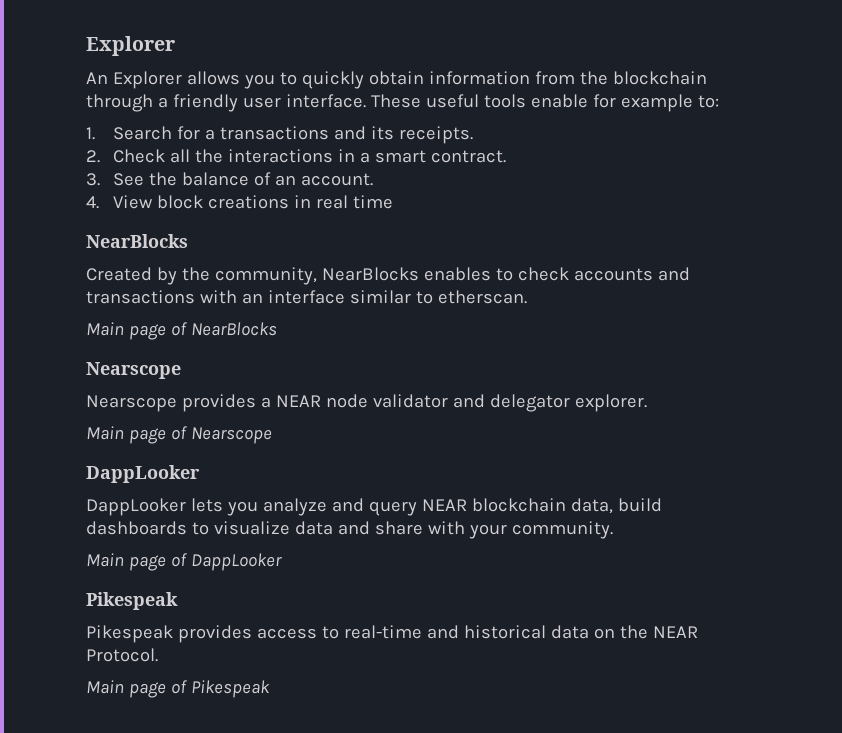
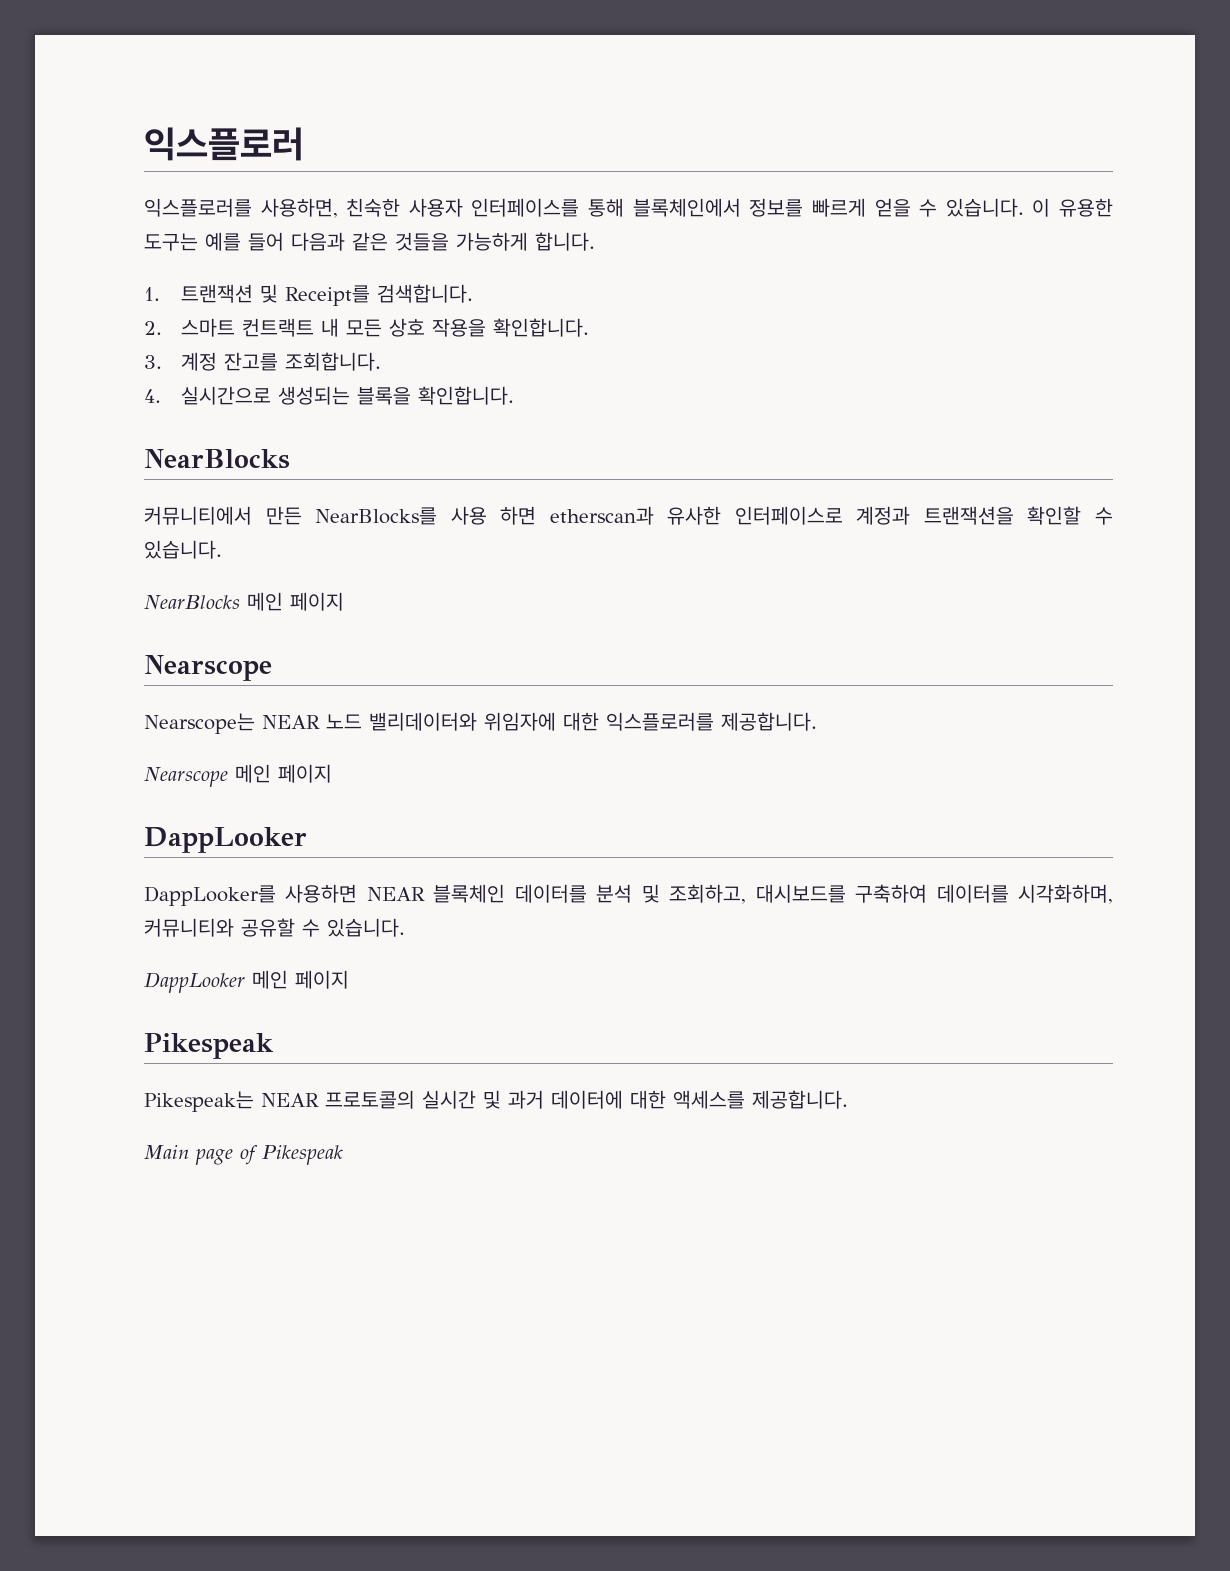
[86,36,175,56] [86,71,707,89] [86,94,719,112] [86,126,474,144] [86,149,507,163] [86,172,374,186] [86,195,394,209] [86,234,188,248] [86,267,690,285] [86,290,527,304] [86,322,277,340] [86,362,181,379] [86,394,647,412] [86,426,272,444] [86,465,200,483] [86,498,662,516] [86,521,613,539] [86,553,282,571] [86,592,178,610] [86,625,698,643] [86,648,158,662] Explorer // An Explorer allows you to quickly obtain information from the blockchain through a friendly user interface. These useful tools enable for example to: // 1. Search for a transactions and its receipts. // 2. Check all the interactions in a smart contract. // 3. See the balance of an account. // 4. View block creations in real time // NearBlocks // Created by the community, NearBlocks enables to check accounts and transactions with an interface similar to etherscan. // Main page of NearBlocks // Nearscope // Nearscope provides a NEAR node validator and delegator explorer. // Main page of Nearscope // DappLooker // DappLooker lets you analyze and query NEAR blockchain data, build dashboards to visualize data and share with your community. // Main page of DappLooker // Pikespeak // Pikespeak provides access to real-time and historical data on the NEAR Protocol. -> [144,127,304,161] [144,198,1114,218] [144,232,595,251] [144,284,474,306] [144,318,590,337] [144,352,382,371] [144,386,515,405] [144,449,290,469] [144,506,1113,525] [144,540,222,559] [144,592,344,611] [144,655,272,681] [144,712,817,734] [144,764,332,787] [144,827,307,853] [144,884,1114,906] [144,918,405,937] [144,970,349,993] [144,1033,274,1059] [144,1090,848,1112] 익스플로러 // 익스플로러를 사용하면, 친숙한 사용자 인터페이스를 통해 블록체인에서 정보를 빠르게 얻을 수 있습니다. 이 유용한 도구는 예를 들어 다음과 같은 것들을 가능하게 합니다. // 1. 트랜잭션 및 Receipt를 검색합니다. // 2. 스마트 컨트랙트 내 모든 상호 작용을 확인합니다. // 3. 계정 잔고를 조회합니다. // 4. 실시간으로 생성되는 블록을 확인합니다. // NearBlocks // 커뮤니티에서 만든 NearBlocks를 사용 하면 etherscan과 유사한 인터페이스로 계정과 트랜잭션을 확인할 수 있습니다. // NearBlocks 메인 페이지 // Nearscope // Nearscope는 NEAR 노드 밸리데이터와 위임자에 대한 익스플로러를 제공합니다. // Nearscope 메인 페이지 // DappLooker // DappLooker를 사용하면 NEAR 블록체인 데이터를 분석 및 조회하고, 대시보드를 구축하여 데이터를 시각화하며, 커뮤니티와 공유할 수 있습니다. // DappLooker 메인 페이지 // Pikespeak // Pikespeak는 NEAR 프로토콜의 실시간 및 과거 데이터에 대한 액세스를 제공합니다.

